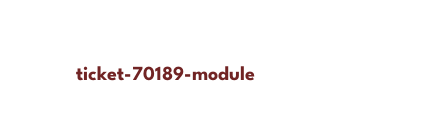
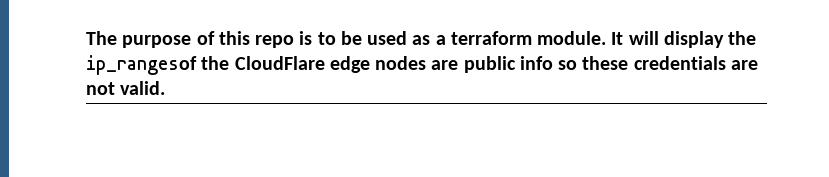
[76,66,255,81] ticket-70189-module -> [86,31,757,48] [86,55,758,75] [86,81,166,95] The purpose of this repo is to be used as a terraform module. It will display the ip_rangesof the CloudFlare edge nodes are public info so these credentials are not valid.

